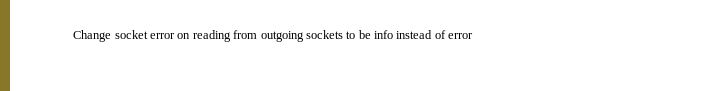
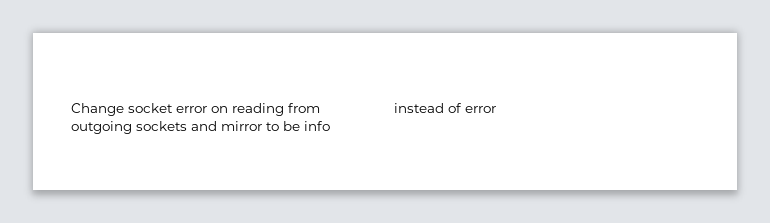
(343, 34) none -> [191,121,262,131] and mirror

